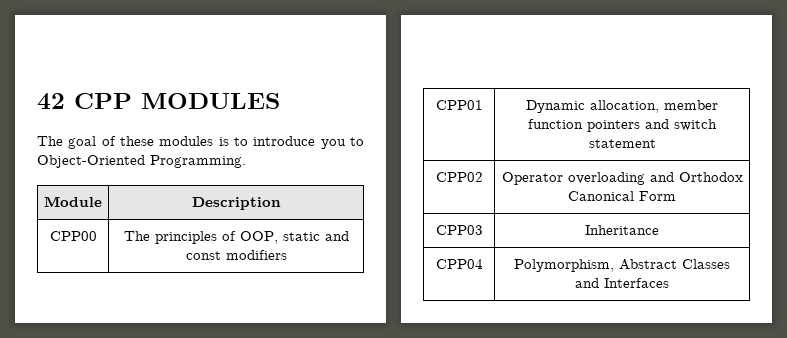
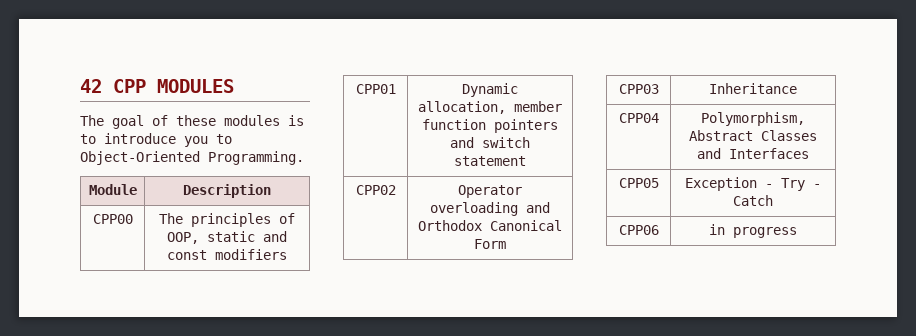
(669, 283) none -> [618,178,659,188] [685,177,821,191] [733,195,773,206] [618,225,659,235] [709,224,797,238] // CPP05 | Exception - Try - Catch // CPP06 | in progress

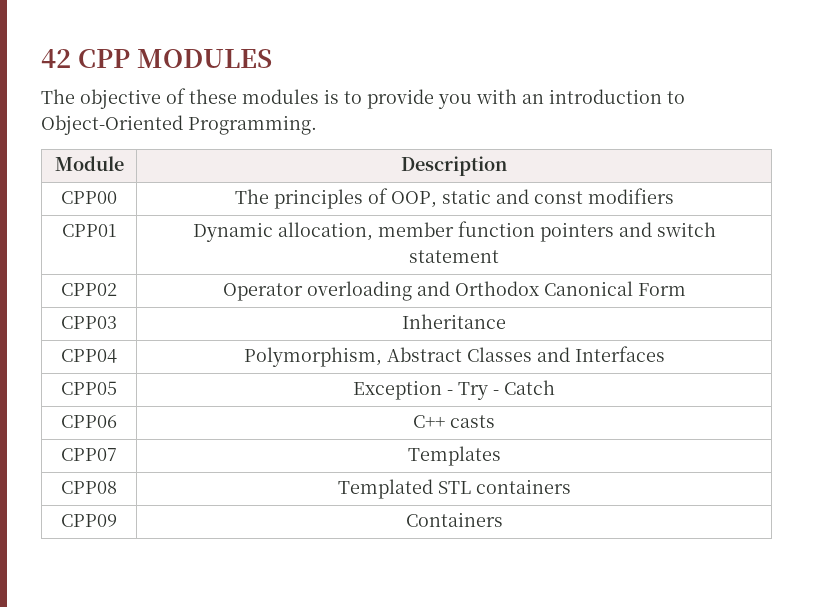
[112,115,144,129] goal -> [80,89,161,109] objective
[104,133,208,147] introduce you -> [367,89,662,109] provide you with an introduction
[709,224,797,238] in progress -> [413,415,495,428] [61,448,117,461] [407,446,501,466] [61,481,117,494] [337,479,571,499] [61,514,117,527] [405,512,503,527] C++ casts // CPP07 | Templates // CPP08 | Templated STL containers // CPP09 | Containers

